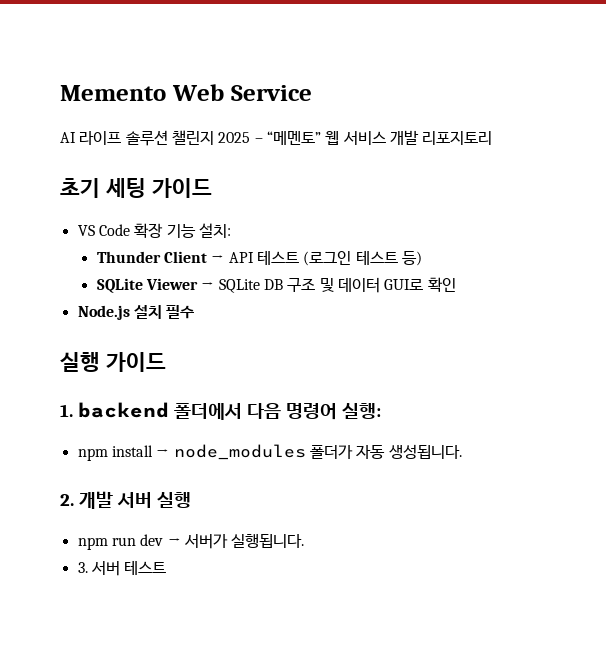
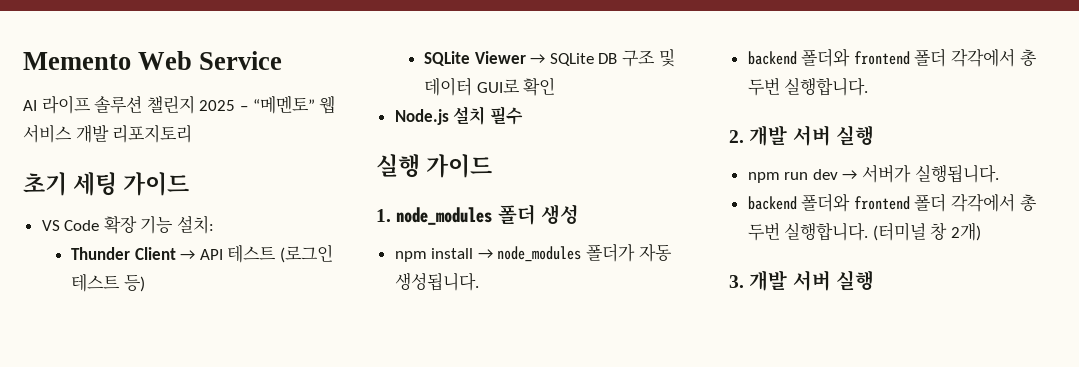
[77,402,381,420] backend 폴더에서 다음 명령어 실행: -> [396,204,579,225] node_modules 폴더 생성
(462, 451) none -> [747,48,1037,67] [747,77,869,96] // backend 폴더와 frontend 폴더 각각에서 총 두번 실행합니다.
[77,560,167,576] 3. 서버 테스트 -> [747,193,1037,212] [747,222,982,241] [729,270,874,291] backend 폴더와 frontend 폴더 각각에서 총 두번 실행합니다. (터미널 창 2개) // 3. 개발 서버 실행

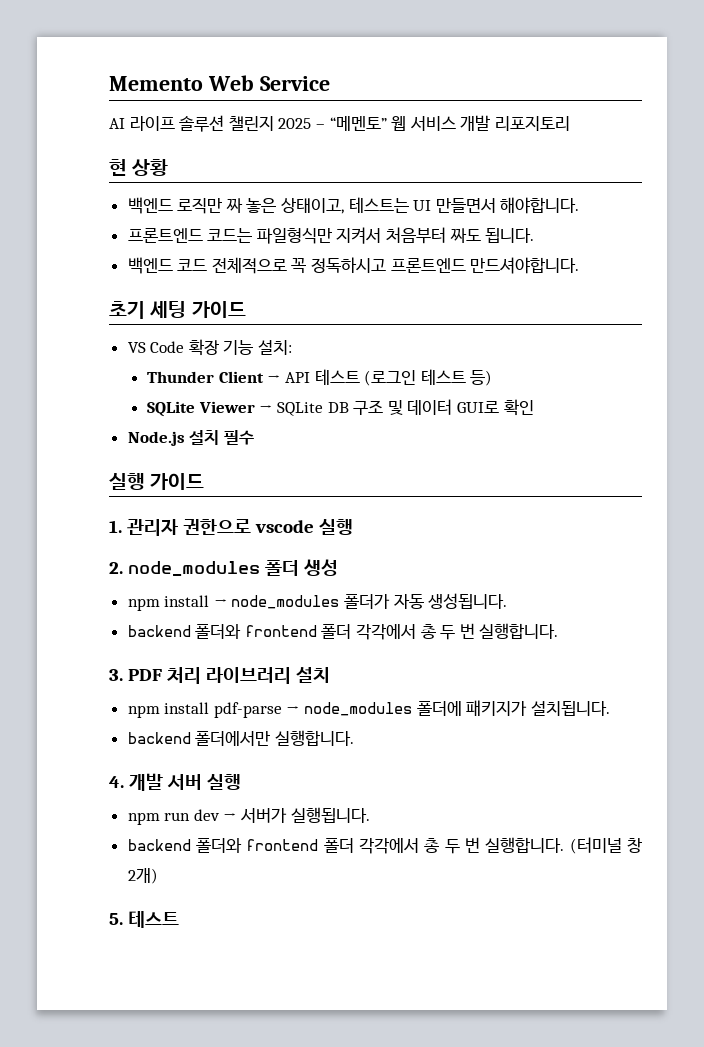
(193, 134) none -> [109,159,169,176] [127,197,580,214] [127,227,535,244] [127,257,580,274] // 현 상황 // 백엔드 로직만 짜 놓은 상태이고, 테스트는 UI 만들면서 해야합니다. // 프론트엔드 코드는 파일형식만 지켜서 처음부터 짜도 됩니다. // 백엔드 코드 전체적으로 꼭 정독하시고 프론트엔드 만드셔야합니다.
(391, 215) none -> [126,519,353,536] [109,562,123,574] 관리자 권한으로 vscode 실행 // 2.
[747,77,869,96] [729,130,744,143] 두번 실행합니다. // 2. -> [440,623,559,640] [109,667,330,684] [127,700,610,718] [127,730,354,746] [109,776,124,788] 두 번 실행합니다. // 3. PDF 처리 라이브러리 설치 // npm install pdf-parse → node_modules 폴더에 패키지가 설치됩니다. // backend 폴더에서만 실행합니다. // 4.
[747,222,780,241] 두번 -> [444,837,481,854] 두 번
[729,270,874,291] 3. 개발 서버 실행 -> [109,911,179,928] 5. 테스트

